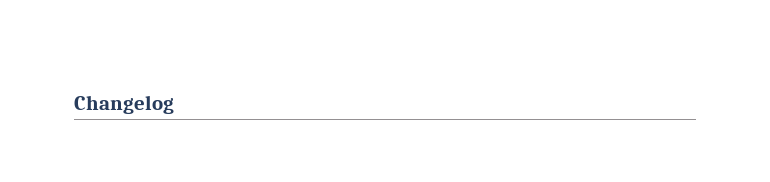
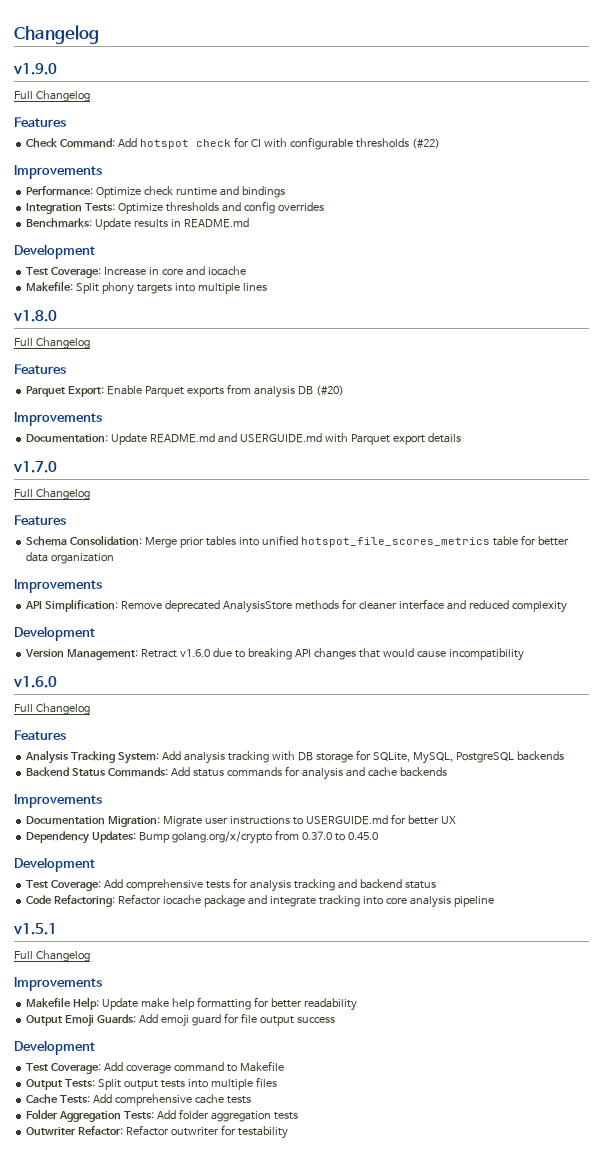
[74,95,174,114] Changelog -> [14,25,99,44] [13,63,57,75] [14,90,90,102] [14,117,66,127] [26,137,440,150] [14,165,102,179] [26,186,285,198] [26,201,324,214] [26,218,249,230] [14,244,95,259] [26,266,246,278] [26,281,267,295] [13,310,57,322] [14,337,90,349] [14,364,66,374] [26,384,344,398] [14,412,102,426] [26,433,461,445] [13,461,57,473] [14,488,90,500] [14,515,66,525] [26,535,569,548] [26,552,115,564] [14,579,102,593] [25,599,567,613] [14,626,95,641] [25,648,524,661] [13,676,57,688] [14,703,90,715] [14,730,66,740] [25,750,564,764] [26,766,447,780] [14,794,102,808] [26,814,456,827] [26,830,378,844] [14,857,95,872] [26,878,436,892] [26,894,494,908] [13,923,57,935] [14,950,90,962] [14,977,102,991] [26,997,357,1011] [26,1013,335,1027] [14,1040,95,1055] [26,1061,284,1074] [26,1077,277,1090] [26,1094,251,1106] [26,1109,298,1122] [26,1125,288,1139] Changelog // v1.9.0 // Full Changelog // Features // Check Command: Add hotspot check for CI with configurable thresholds (#22) // Improvements // Performance: Optimize check runtime and bindings // Integration Tests: Optimize thresholds and config overrides // Benchmarks: Update results in README.md // Development // Test Coverage: Increase in core and iocache // Makefile: Split phony targets into multiple lines // v1.8.0 // Full Changelog // Features // Parquet Export: Enable Parquet exports from analysis DB (#20) // Improvements // Documentation: Update README.md and USERGUIDE.md with Parquet export details // v1.7.0 // Full Changelog // Features // Schema Consolidation: Merge prior tables into unified hotspot_file_scores_metrics table for better data organization // Improvements // API Simplification: Remove deprecated AnalysisStore methods for cleaner interface and reduced complexity // Development // Version Management: Retract v1.6.0 due to breaking API changes that would cause incompatibility // v1.6.0 // Full Changelog // Features // Analysis Tracking System: Add analysis tracking with DB storage for SQLite, MySQL, PostgreSQL backends // Backend Status Commands: Add status commands for analysis and cache backends // Improvements // Documentation Migration: Migrate user instructions to USERGUIDE.md for better UX // Dependency Updates: Bump golang.org/x/crypto from 0.37.0 to 0.45.0 // Development // Test Coverage: Add comprehensive tests for analysis tracking and backend status // Code Refactoring: Refactor iocache package and integrate tracking into core analysis pipeline // v1.5.1 // Full Changelog // Improvements // Makefile Help: Update make help formatting for better readability // Output Emoji Guards: Add emoji guard for file output success // Development // Test Coverage: Add coverage command to Makefile // Output Tests: Split output tests into multiple files // Cache Tests: Add comprehensive cache tests // Folder Aggregation Tests: Add folder aggregation tests // Outwriter Refactor: Refactor outwriter for testability

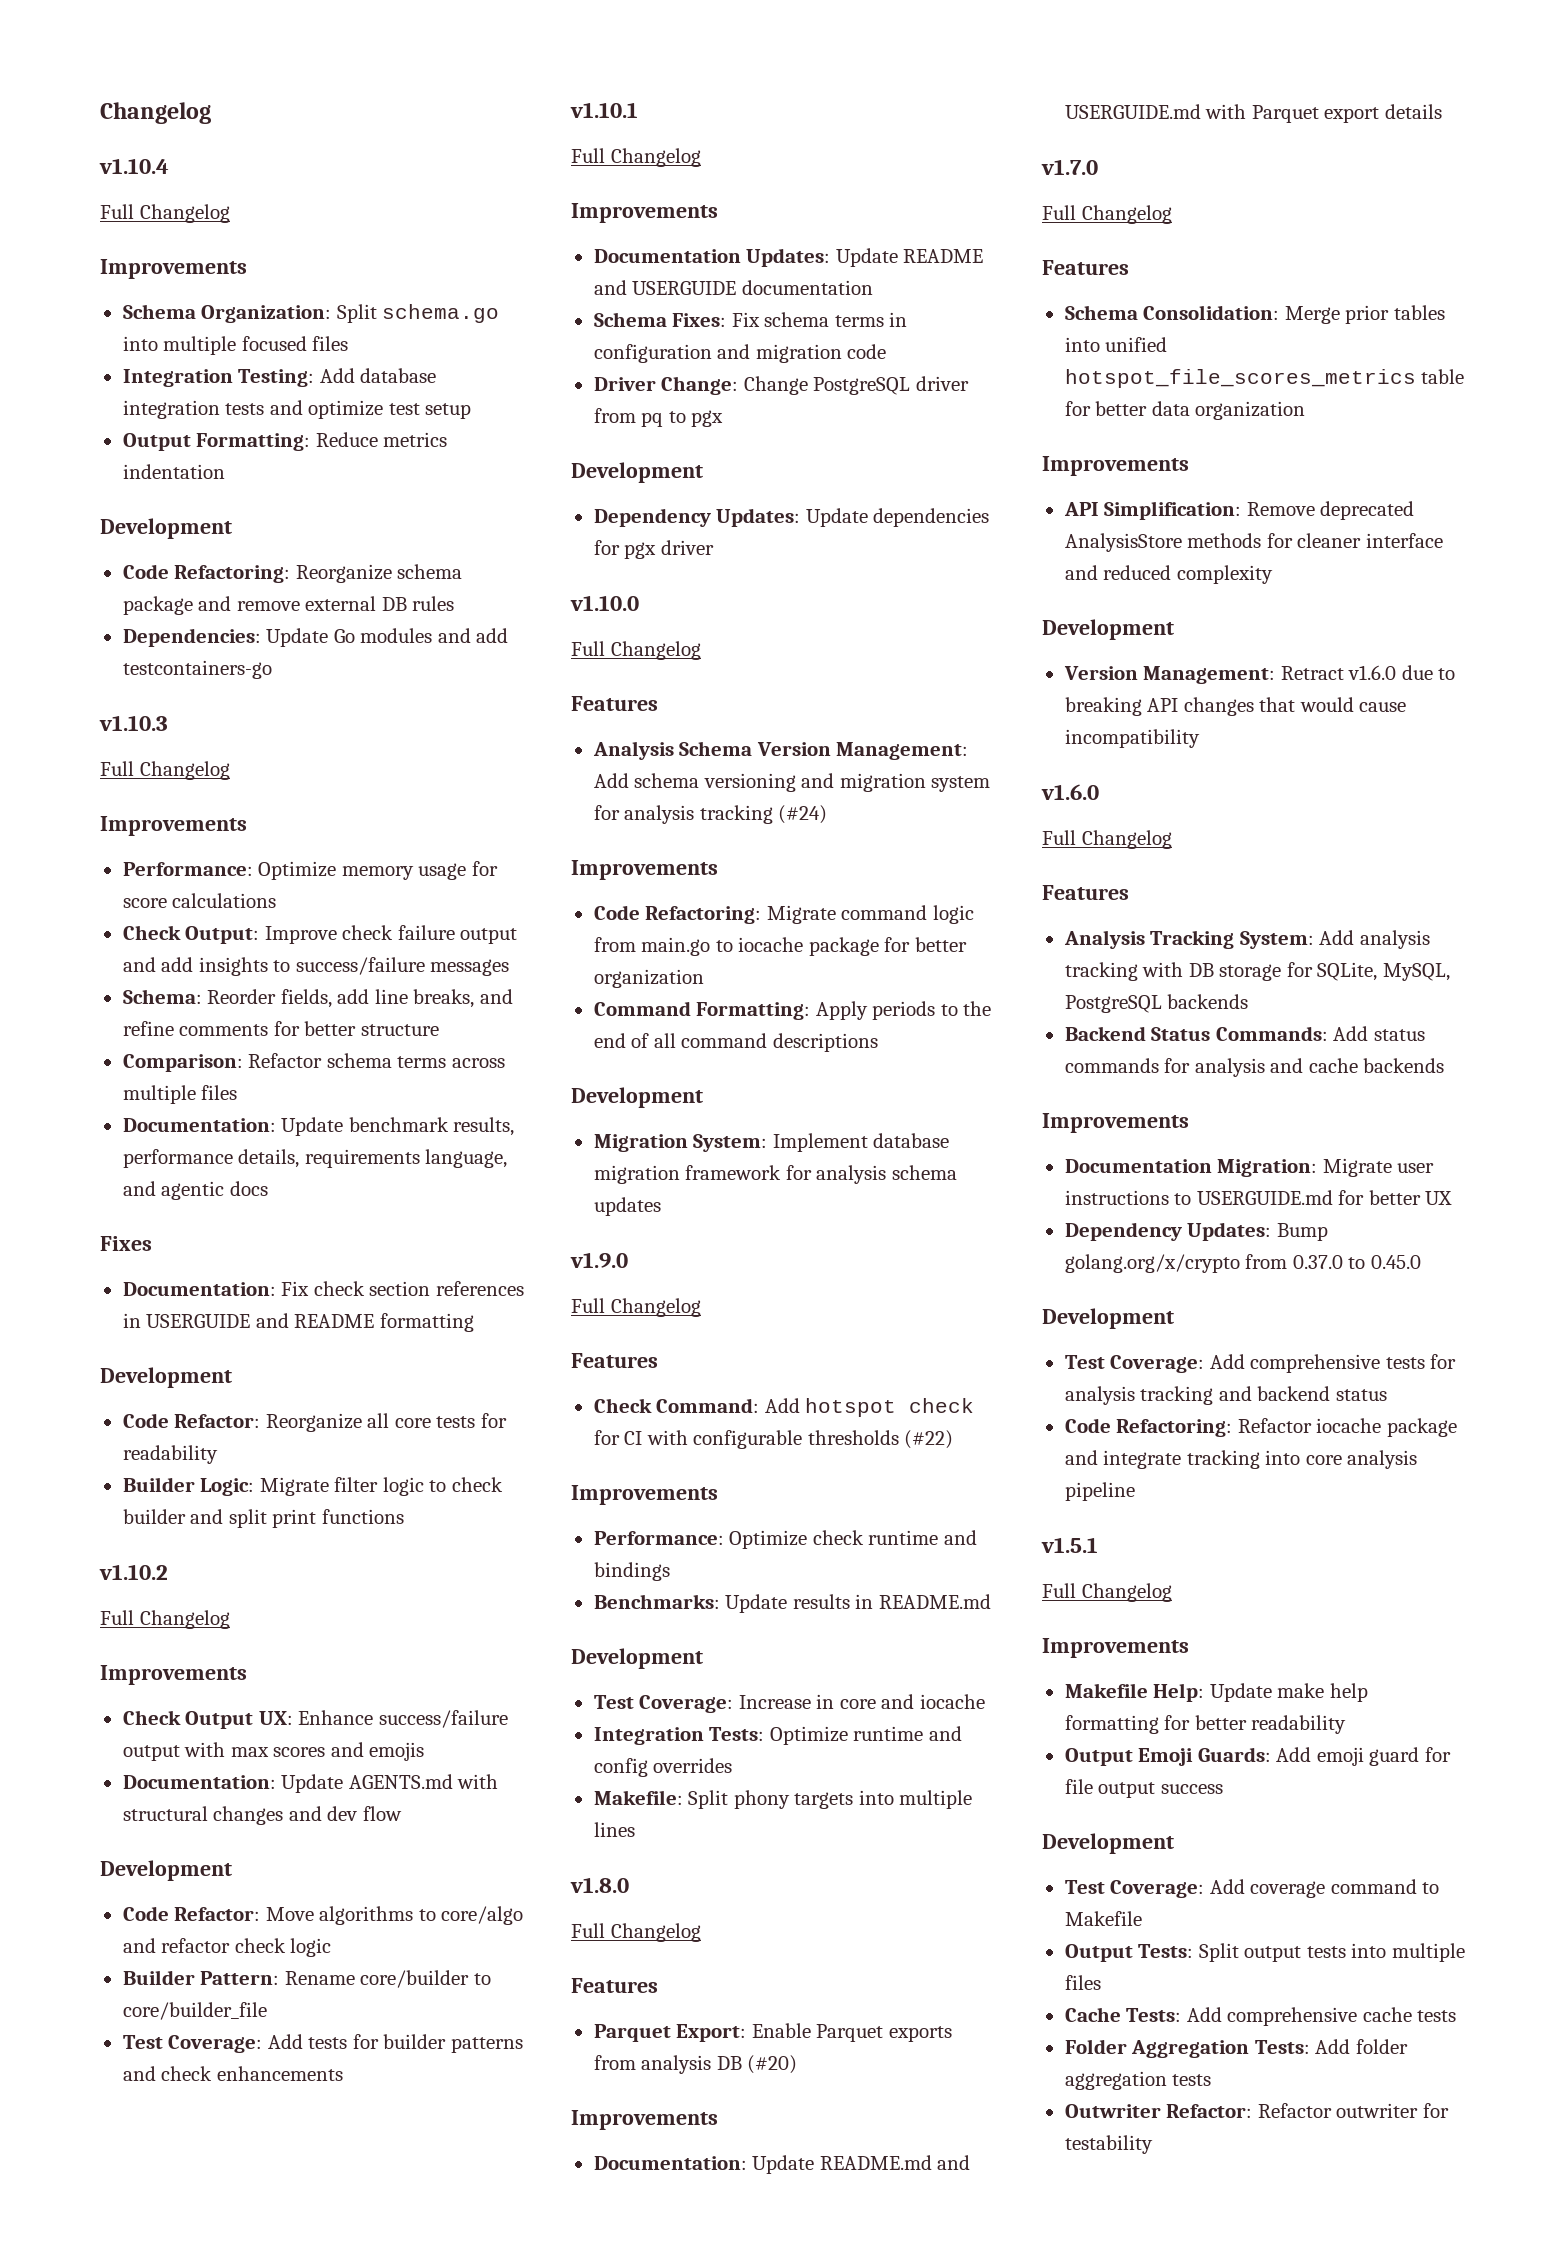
[14,25,99,44] Changelog -> [100,102,211,124] [99,158,169,174] [100,204,230,223] [100,259,247,279] [122,304,500,323] [122,336,349,355] [122,368,437,387] [122,400,472,419] [122,432,448,451] [122,464,225,479] [100,518,232,539] [122,564,463,583] [122,596,455,615] [122,628,509,647] [122,660,272,679] [99,715,168,731] [100,761,230,780] [100,816,247,836] [122,861,498,880] [122,893,277,908] [122,925,518,944] [122,957,510,976] [122,989,513,1008] [122,1021,439,1036] [122,1053,505,1072] [122,1085,238,1104] [122,1117,515,1136] [122,1149,508,1168] [122,1181,268,1200] [100,1236,152,1251] [122,1281,524,1296] [122,1313,474,1332] [100,1367,232,1388] [122,1413,507,1432] [122,1445,218,1464] [122,1477,503,1496] [122,1509,404,1528] [99,1564,168,1580] [100,1610,230,1629] [100,1665,247,1685] [122,1710,508,1729] [122,1742,425,1761] [122,1774,499,1793] [122,1806,402,1825] [100,1860,232,1881] [122,1906,524,1925] [122,1938,332,1957] [122,1970,491,1988] [122,2002,267,2020] [122,2034,523,2053] [122,2066,343,2081] [570,102,638,118] [571,148,701,167] [571,203,718,223] [593,248,984,267] [593,280,873,295] [593,312,908,327] [593,344,887,363] [593,376,969,395] [593,408,724,427] [571,462,703,483] [593,508,990,527] [593,540,714,559] [570,595,639,611] [571,641,701,660] [571,696,658,711] [592,741,969,760] [593,773,991,792] [593,805,828,824] [571,860,718,880] [593,905,974,924] [593,937,967,956] [593,969,704,988] [593,1001,992,1020] [593,1033,878,1052] [571,1087,703,1108] [593,1133,950,1152] [593,1165,957,1184] [593,1197,661,1216] Changelog // v1.10.4 // Full Changelog // Improvements // Schema Organization: Split schema.go into multiple focused files // Integration Testing: Add database integration tests and optimize test setup // Output Formatting: Reduce metrics indentation // Development // Code Refactoring: Reorganize schema package and remove external DB rules // Dependencies: Update Go modules and add testcontainers-go // v1.10.3 // Full Changelog // Improvements // Performance: Optimize memory usage for score calculations // Check Output: Improve check failure output and add insights to success/failure messages // Schema: Reorder fields, add line breaks, and refine comments for better structure // Comparison: Refactor schema terms across multiple files // Documentation: Update benchmark results, performance details, requirements language, and agentic docs // Fixes // Documentation: Fix check section references in USERGUIDE and README formatting // Development // Code Refactor: Reorganize all core tests for readability // Builder Logic: Migrate filter logic to check builder and split print functions // v1.10.2 // Full Changelog // Improvements // Check Output UX: Enhance success/failure output with max scores and emojis // Documentation: Update AGENTS.md with structural changes and dev flow // Development // Code Refactor: Move algorithms to core/algo and refactor check logic // Builder Pattern: Rename core/builder to core/builder_file // Test Coverage: Add tests for builder patterns and check enhancements // v1.10.1 // Full Changelog // Improvements // Documentation Updates: Update README and USERGUIDE documentation // Schema Fixes: Fix schema terms in configuration and migration code // Driver Change: Change PostgreSQL driver from pq to pgx // Development // Dependency Updates: Update dependencies for pgx driver // v1.10.0 // Full Changelog // Features // Analysis Schema Version Management: Add schema versioning and migration system for analysis tracking (#24) // Improvements // Code Refactoring: Migrate command logic from main.go to iocache package for better organization // Command Formatting: Apply periods to the end of all command descriptions // Development // Migration System: Implement database migration framework for analysis schema updates
[26,201,324,214] // Integration Tests: Optimize thresholds and config overrides -> (670, 1571) none
(246, 271) none -> [593,1726,962,1745] [593,1758,733,1777] // Integration Tests: Optimize runtime and config overrides

